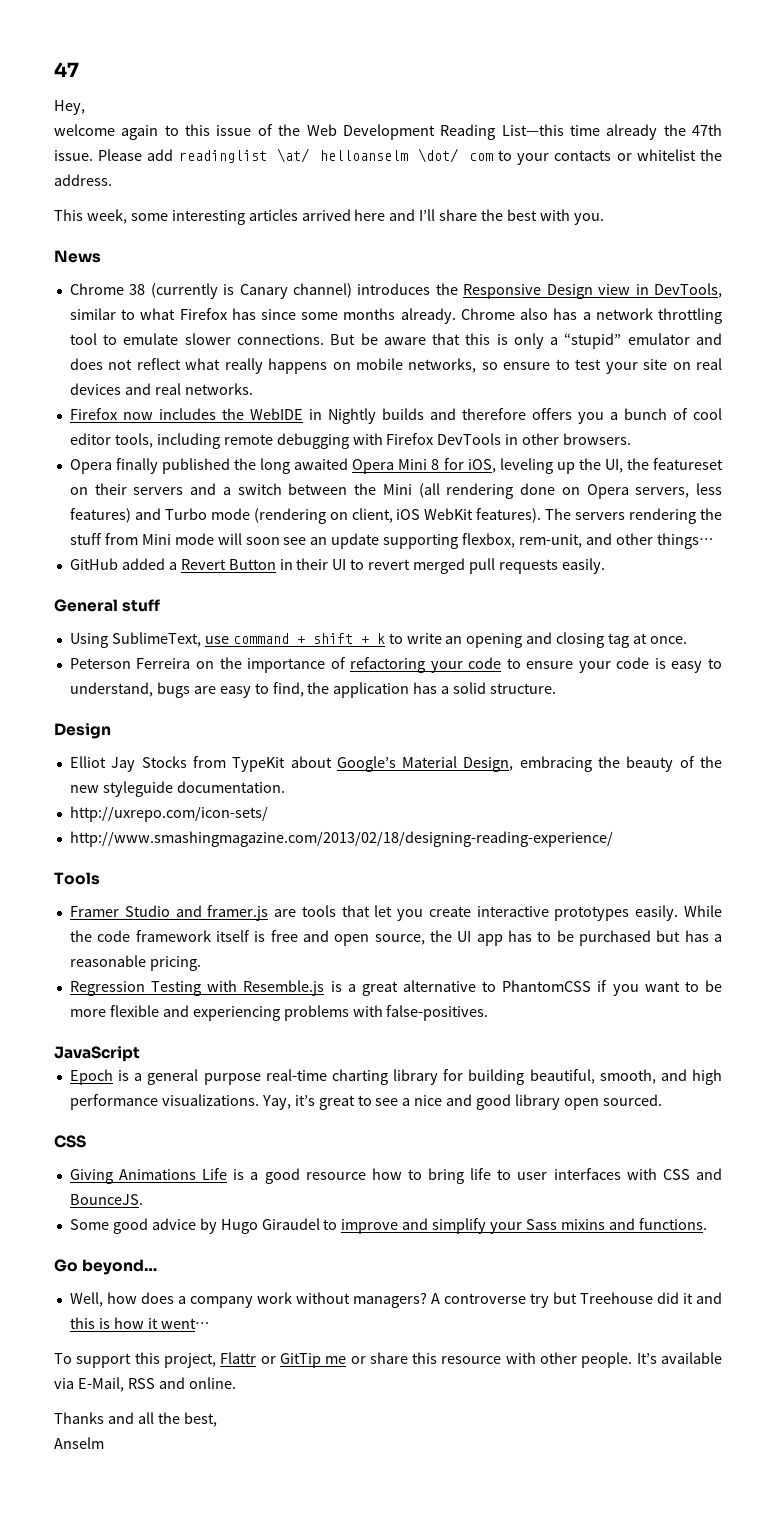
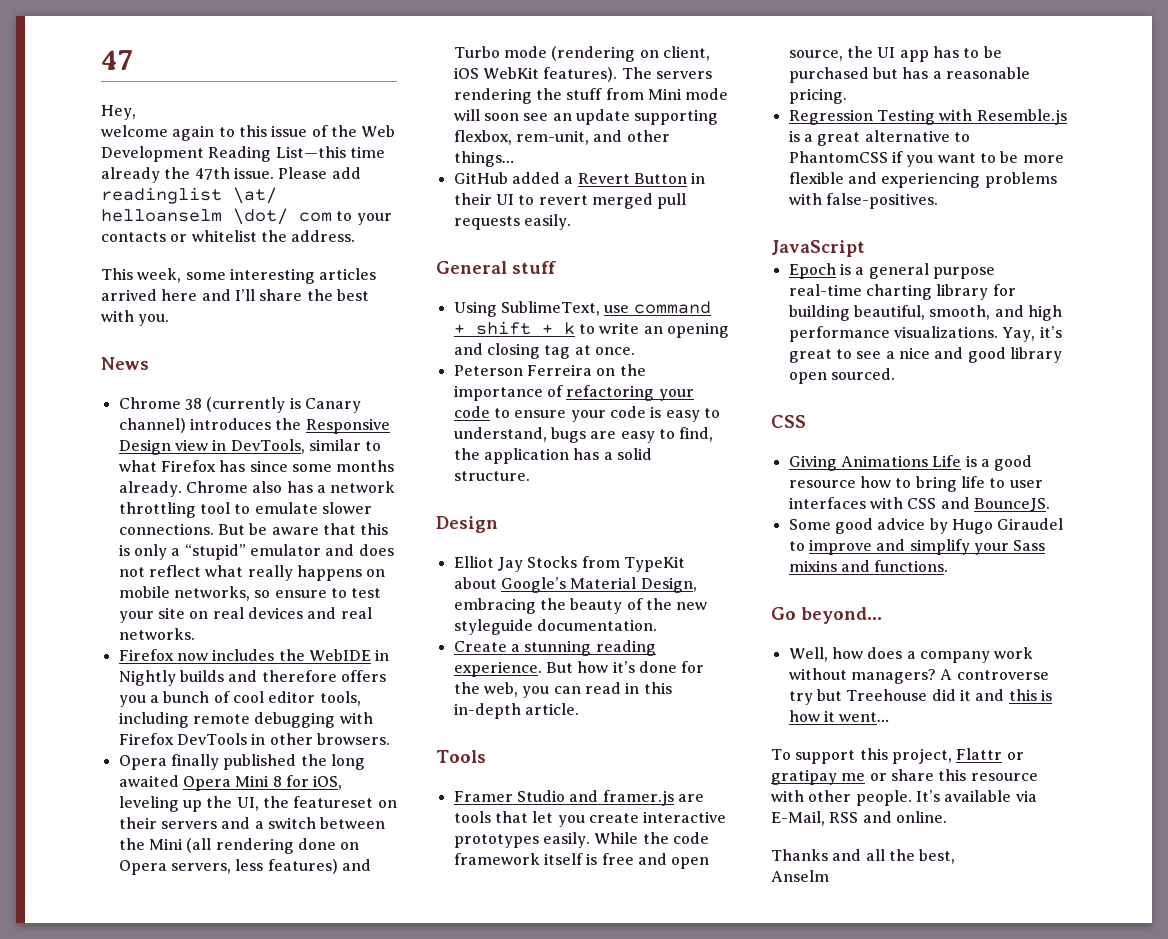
[69,806,268,822] [69,831,613,847] http://uxrepo.com/icon-sets/ // http://www.smashingmagazine.com/2013/02/18/designing-reading-experience/ -> [453,640,656,656] [453,661,705,677] [453,682,672,698] [453,703,579,719] Create a stunning reading experience. But how it’s done for the web, you can read in this in-depth article.
[279,1353,321,1368] GitTip -> [771,769,837,785] gratipay

